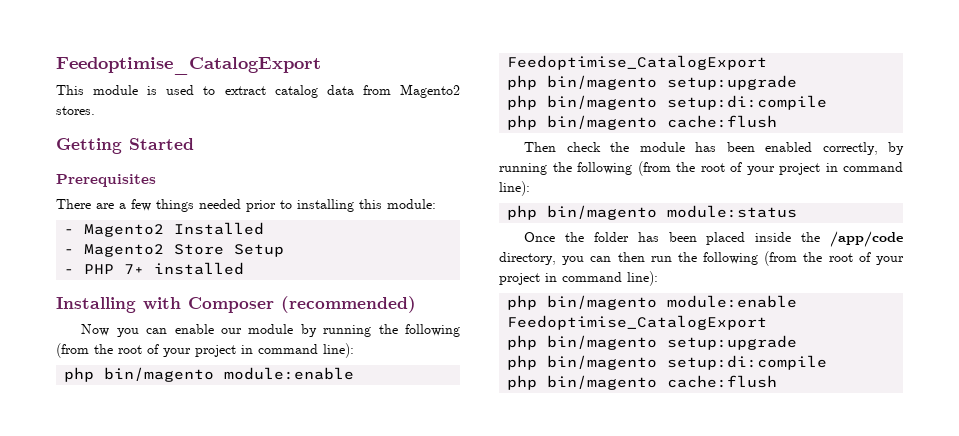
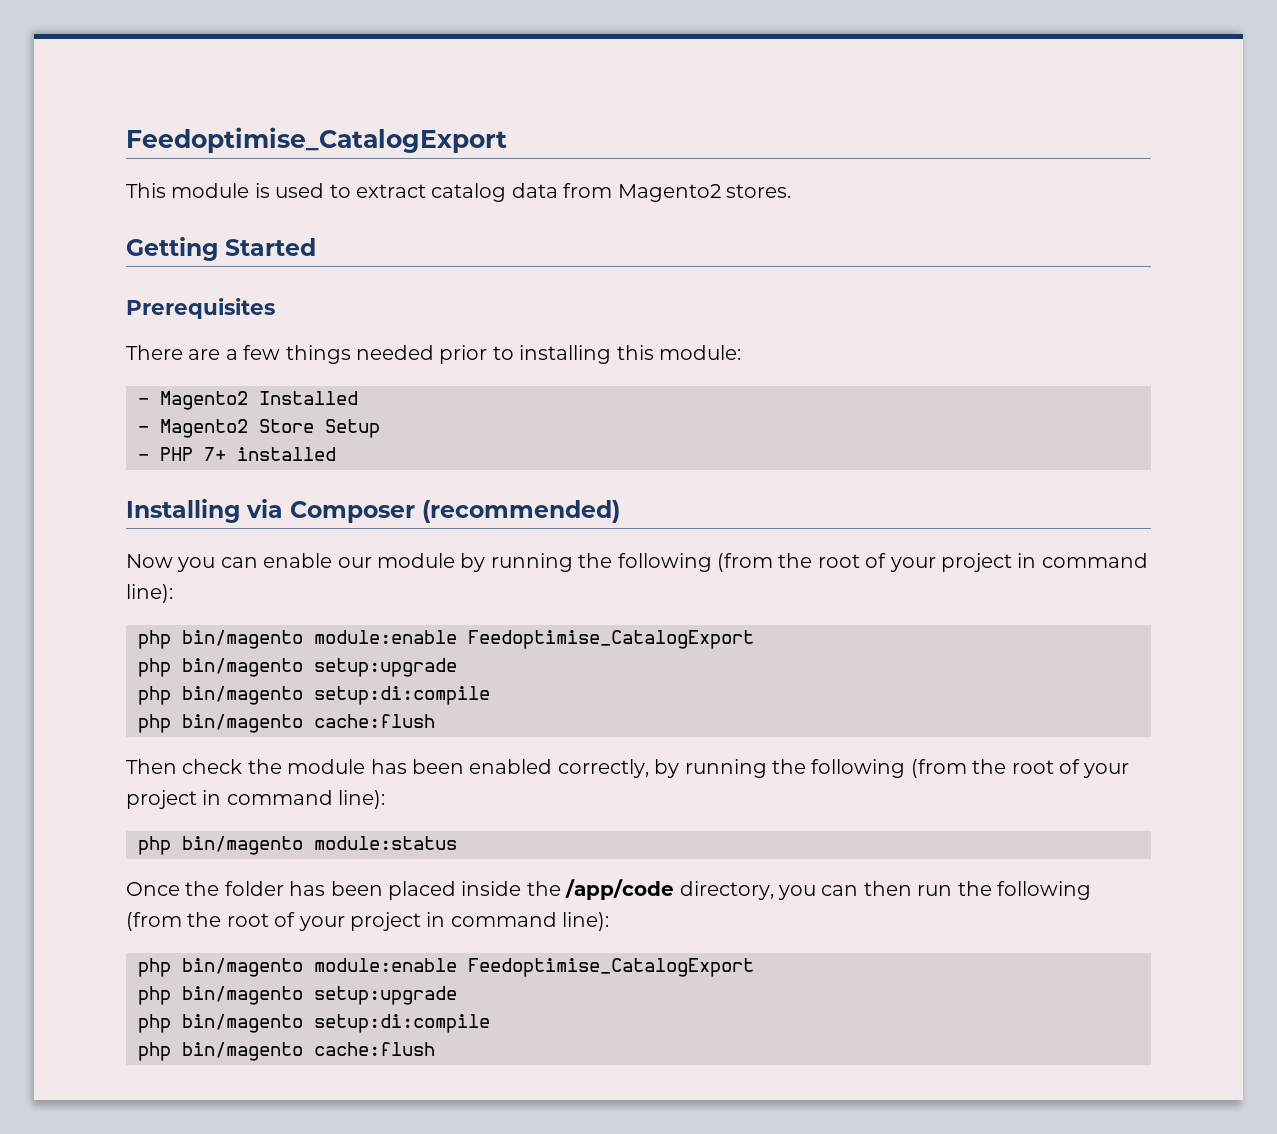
[143,297,181,310] with -> [246,499,283,518] via

